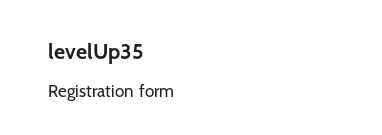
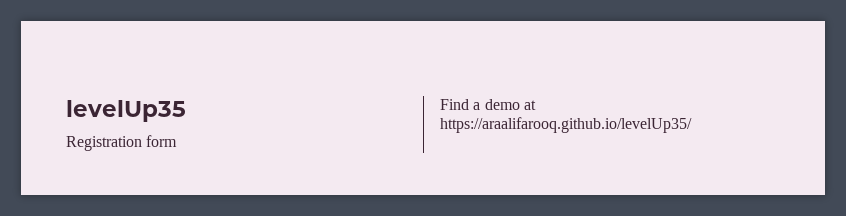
(174, 90) none -> [440,99,536,110] [440,117,692,133] // Find a demo at https://araalifarooq.github.io/levelUp35/

